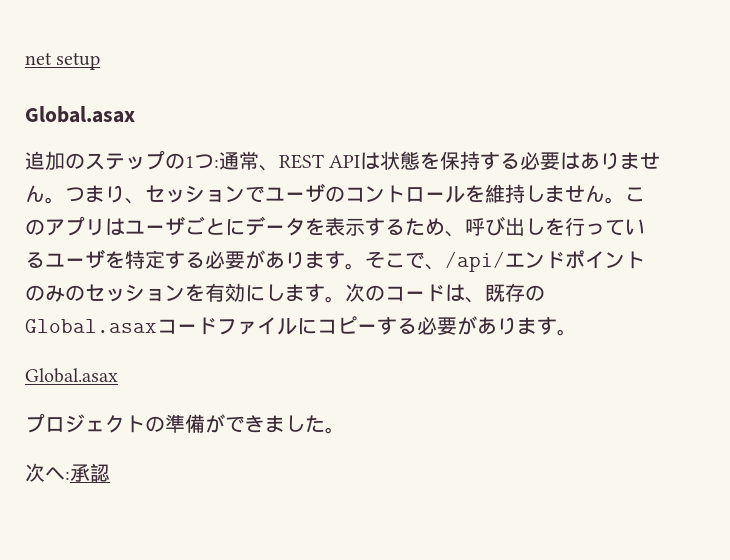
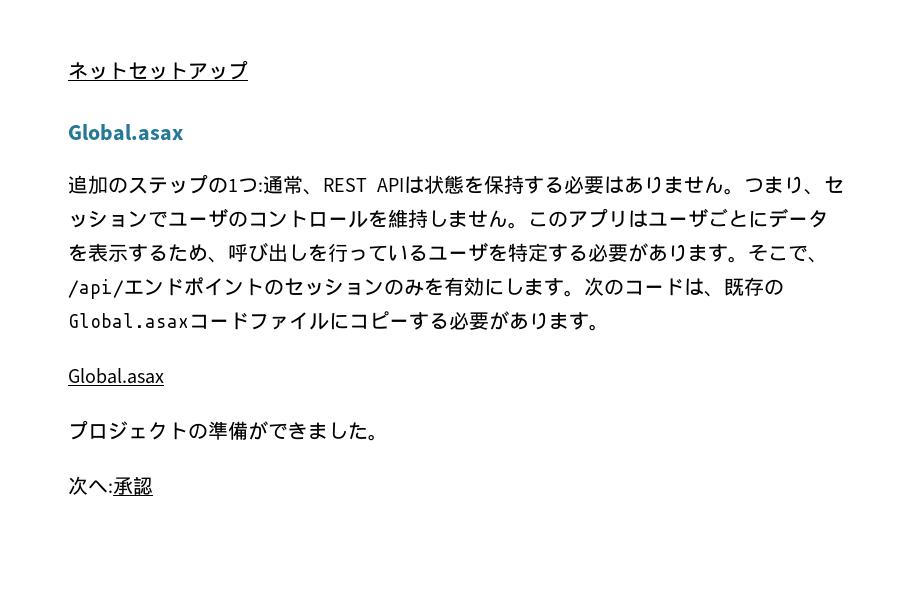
[25,52,101,70] net setup -> [68,60,248,80] ネットセットアップ
[45,284,185,302] みのセッション -> [284,278,424,296] セッションのみ

